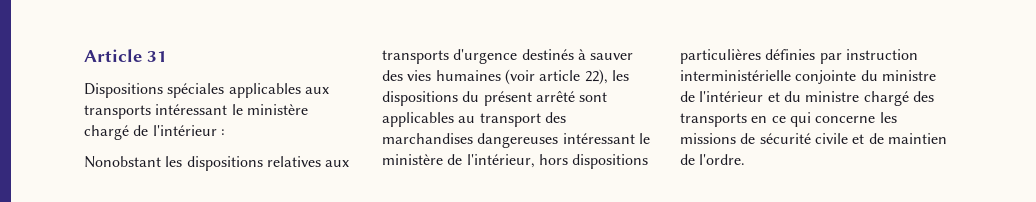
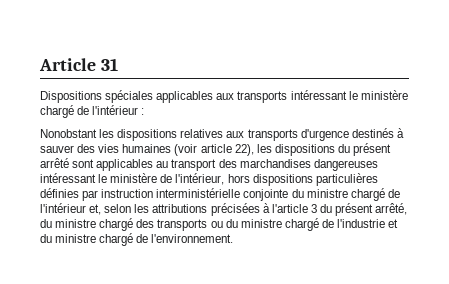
[680,91,780,102] de l'intérieur et -> [350,188,400,201] [40,203,408,216] chargé de l'intérieur et, selon les attributions précisées à l'article 3 du présent arrêté,
[751,112,897,127] [680,133,947,144] [680,154,746,165] en ce qui concerne les missions de sécurité civile et de maintien de l'ordre. -> [210,218,399,231] [40,233,234,246] ou du ministre chargé de l'industrie et du ministre chargé de l'environnement.

